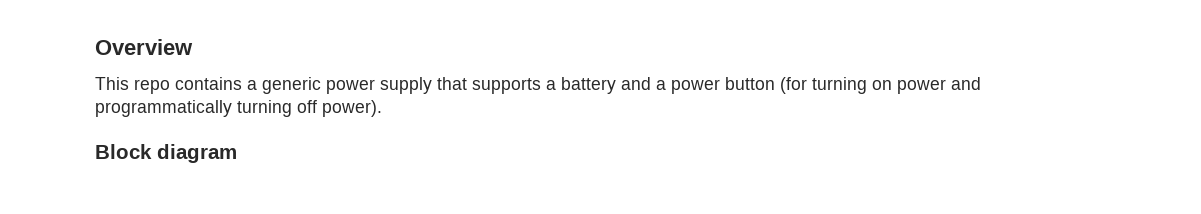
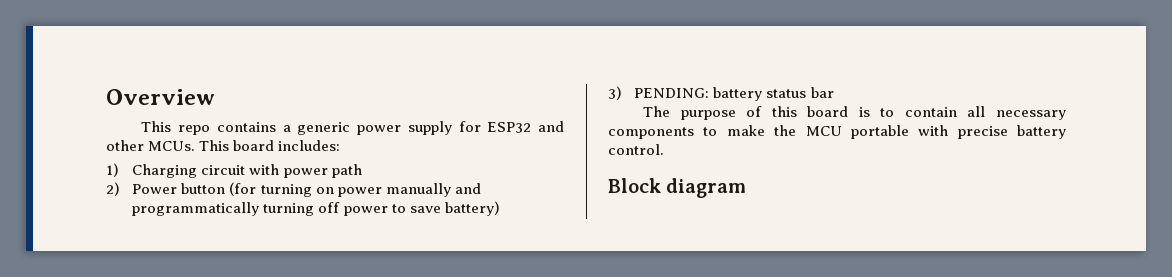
[437,77,720,94] that supports a battery and a power -> [458,121,564,133] [106,140,341,151] [106,163,362,178] [106,182,178,196] for ESP32 and other MCUs. This board includes: // 1) Charging circuit with power path // 2) Power
(946, 86) none -> [385,183,451,197] manually
[322,100,382,117] power). -> [343,201,500,216] [608,86,834,101] [643,106,1066,120] [608,125,1066,139] [608,144,664,155] power to save battery) // 3) PENDING: battery status bar // The purpose of this board is to contain all necessary components to make the MCU portable with precise battery control.

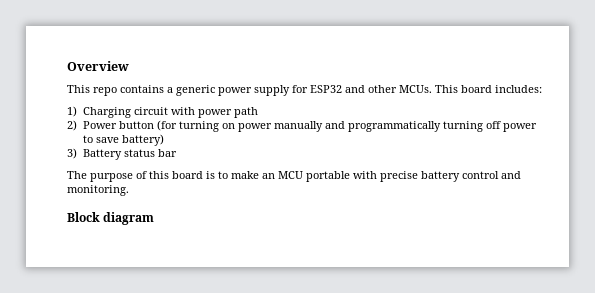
[634,87,763,101] PENDING: battery -> [82,149,122,160] Battery
[904,106,1066,120] [608,125,797,139] contain all necessary components to make the -> [231,171,275,179] make an
[608,144,664,155] control. -> [462,171,521,179] [67,185,129,196] control and monitoring.

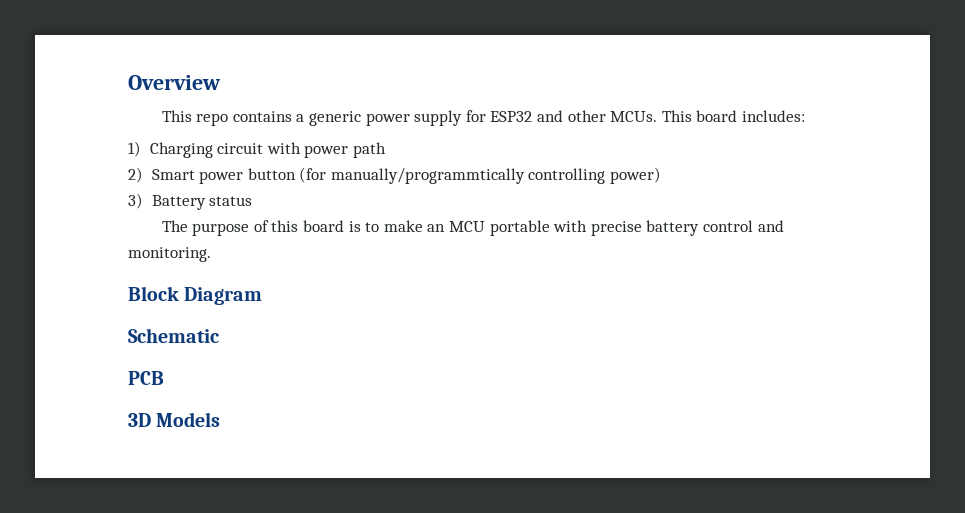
[82,120,537,132] [82,134,164,146] Power button (for turning on power manually and programmatically turning off power to save battery) -> [151,167,662,184] Smart power button (for manually/programmtically controlling power)
[157,149,177,157] bar -> (253, 201) none
[103,212,155,225] diagram -> [184,287,263,305] [128,328,219,343] [128,371,164,385] [128,412,221,427] Diagram // Schematic // PCB // 3D Models

